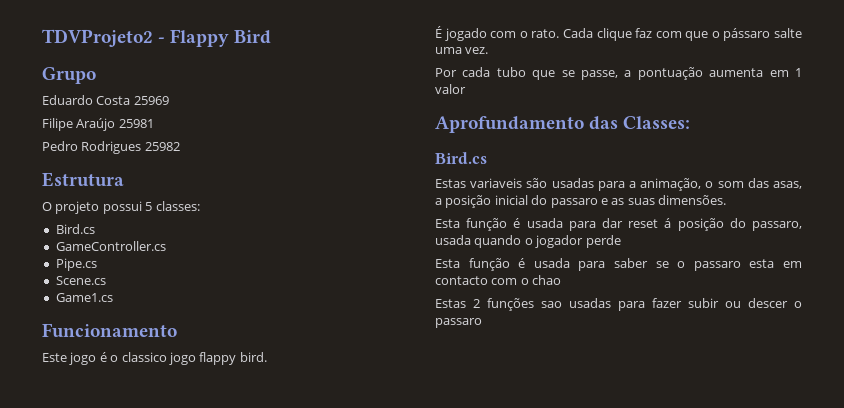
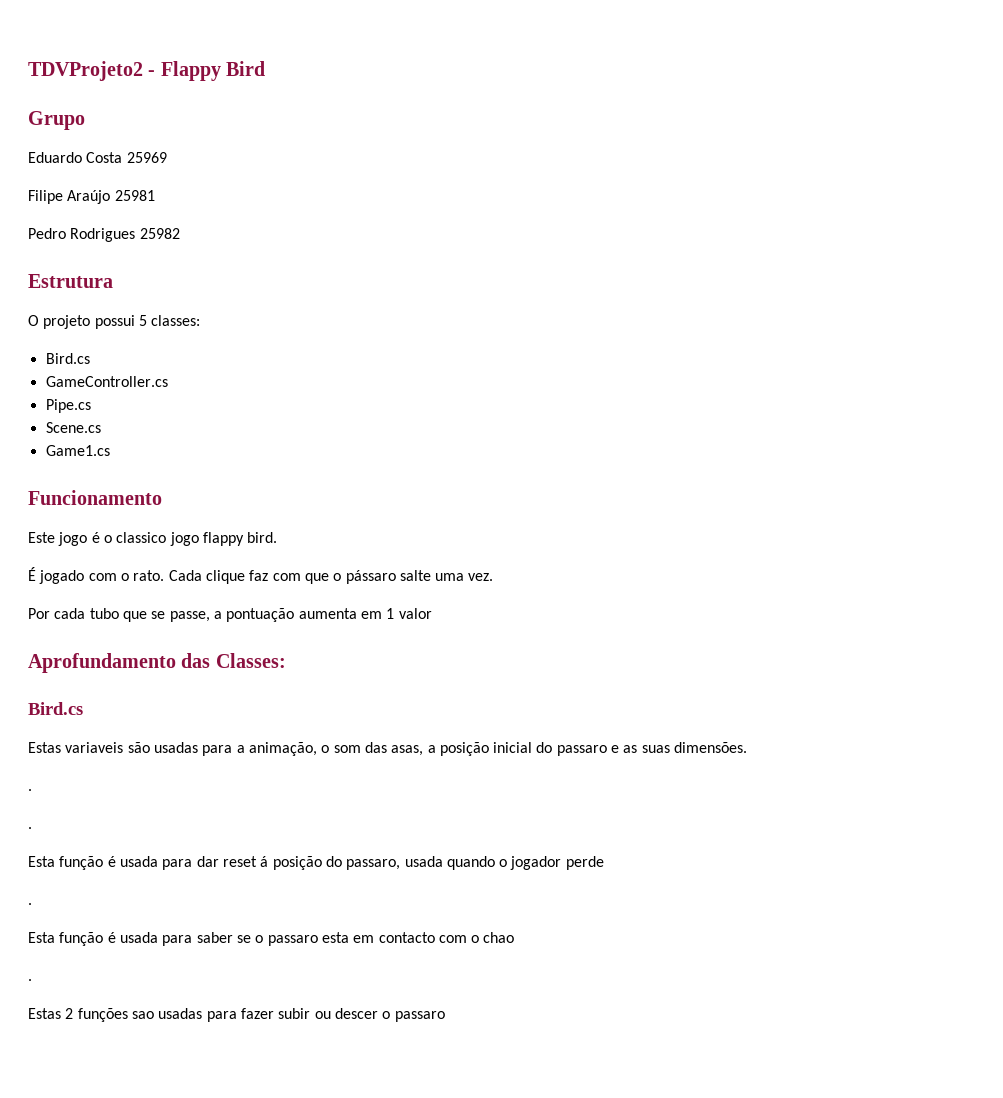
(726, 200) none -> [28,789,32,791] [28,827,32,829] // . // .
(621, 241) none -> [28,903,32,905] // .
(562, 280) none -> [28,979,32,981] // .

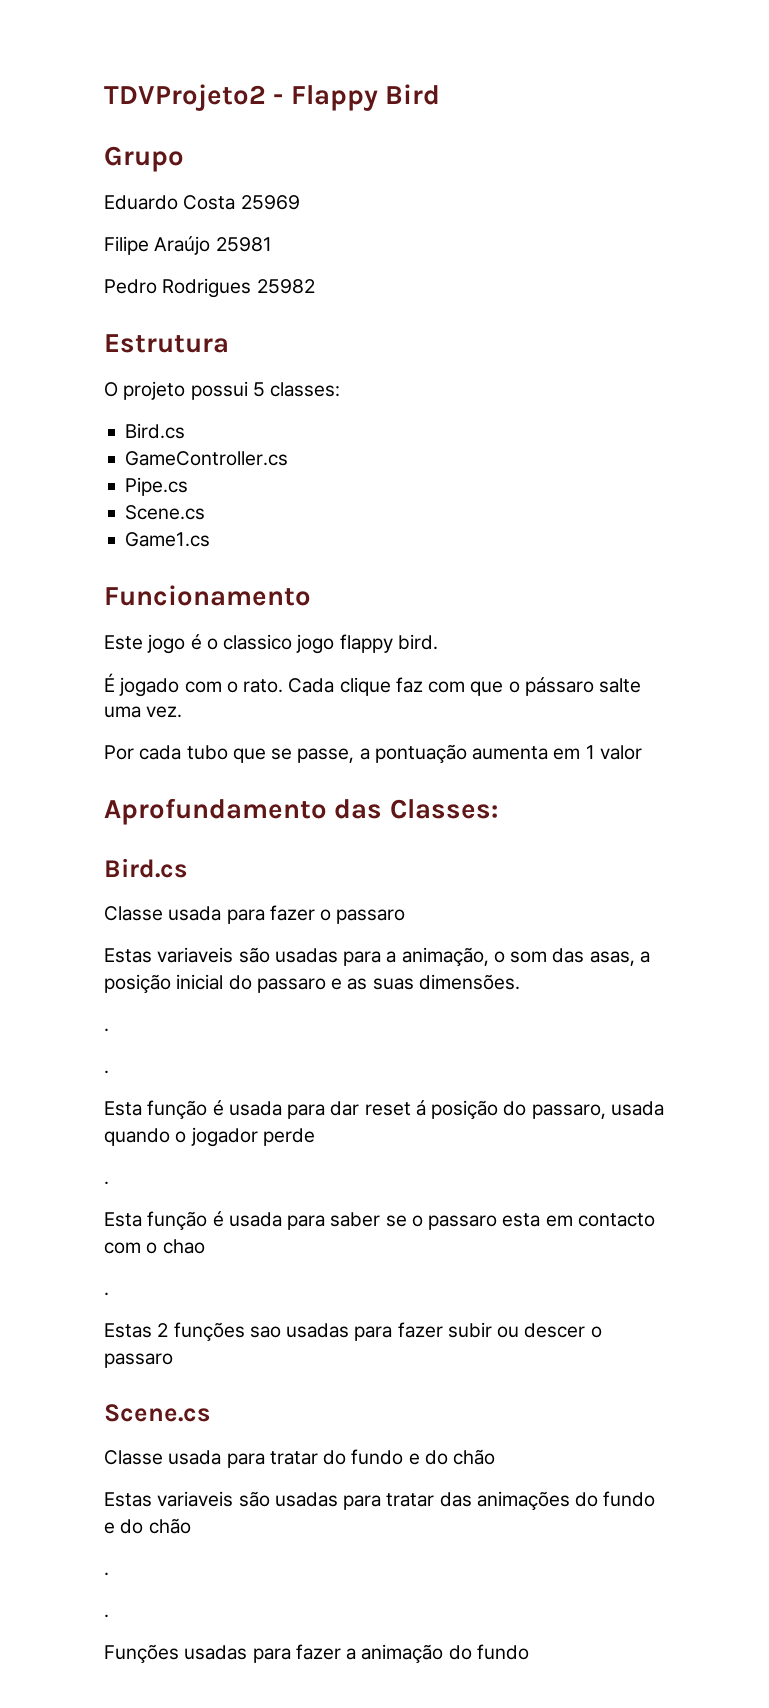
(83, 708) none -> [104,905,406,924] // Classe usada para fazer o passaro
(445, 1016) none -> [104,1404,210,1422] [104,1449,496,1468] [104,1491,656,1511] [104,1518,191,1534] [104,1572,109,1576] [104,1614,109,1618] [104,1644,529,1664] // Scene.cs // Classe usada para tratar do fundo e do chão // Estas variaveis são usadas para tratar das animações do fundo e do chão // . // . // Funções usadas para fazer a animação do fundo

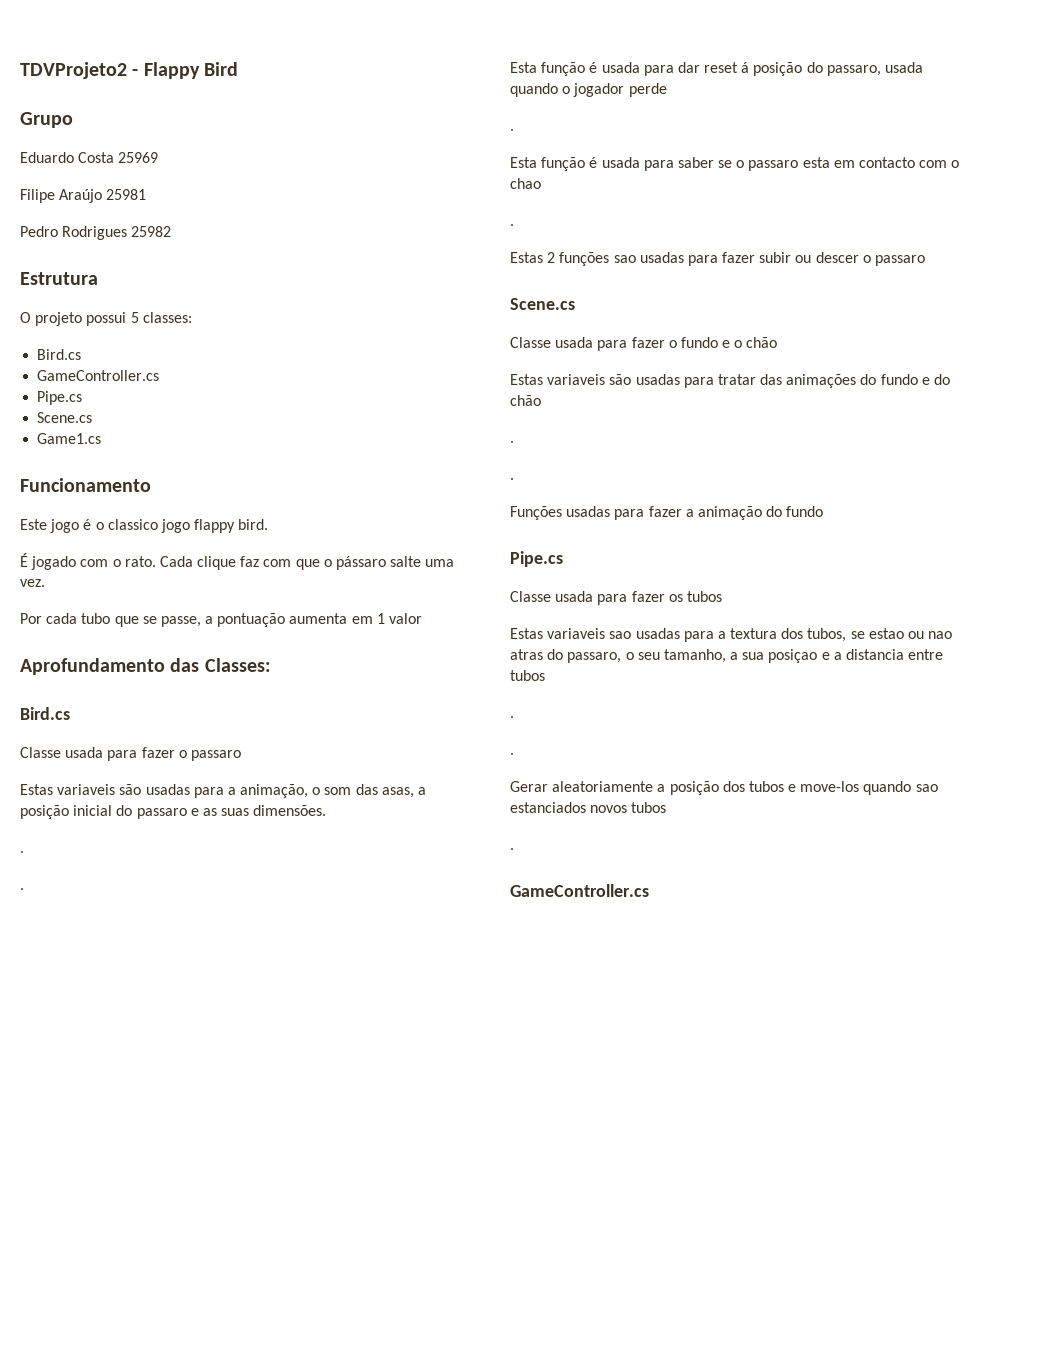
[269,1449,448,1465] tratar do fundo e do -> [631,337,743,348] fazer o fundo e o
(529, 1652) none -> [510,551,563,567] [510,591,722,605] [510,628,953,642] [510,649,944,663] [510,670,545,681] [510,716,514,718] [510,753,514,755] [510,781,938,795] [510,802,667,813] [510,848,514,850] [510,884,649,897] // Pipe.cs // Classe usada para fazer os tubos // Estas variaveis sao usadas para a textura dos tubos, se estao ou nao atras do passaro, o seu tamanho, a sua posiçao e a distancia entre tubos // . // . // Gerar aleatoriamente a posição dos tubos e move-los quando sao estanciados novos tubos // . // GameController.cs

